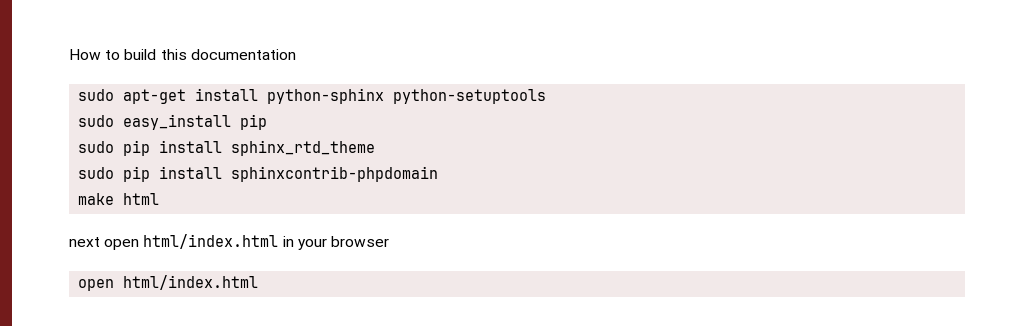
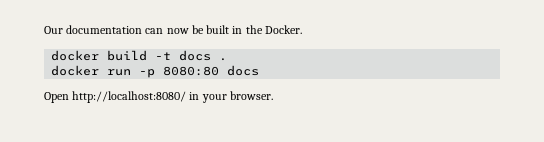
[69,49,296,60] [78,88,547,104] [78,114,268,130] [78,140,376,156] [78,166,439,182] [78,193,160,205] [69,234,389,250] [78,275,259,291] How to build this documentation // sudo apt-get install python-sphinx python-setuptools // sudo easy_install pip // sudo pip install sphinx_rtd_theme // sudo pip install sphinxcontrib-phpdomain // make html // next open html/index.html in your browser // open html/index.html -> [44,25,302,34] [51,50,228,61] [51,65,260,78] [44,91,273,103] Our documentation can now be built in the Docker. // docker build -t docs . // docker run -p 8080:80 docs // Open http://localhost:8080/ in your browser.

